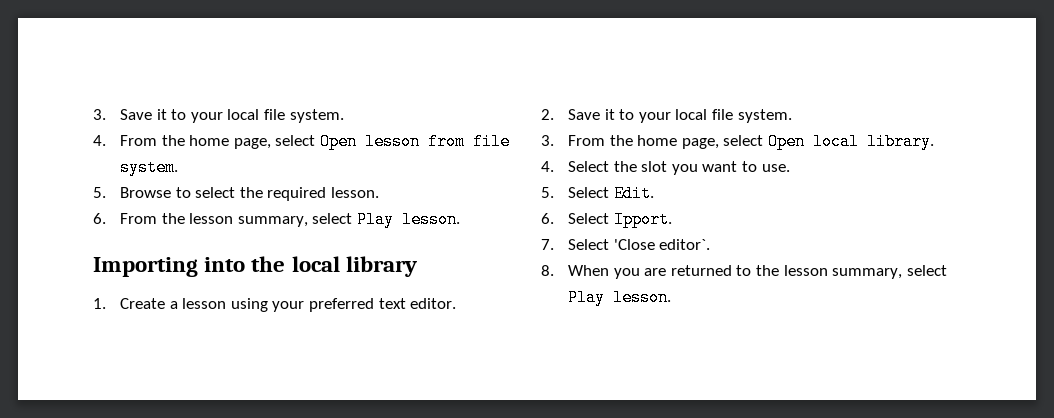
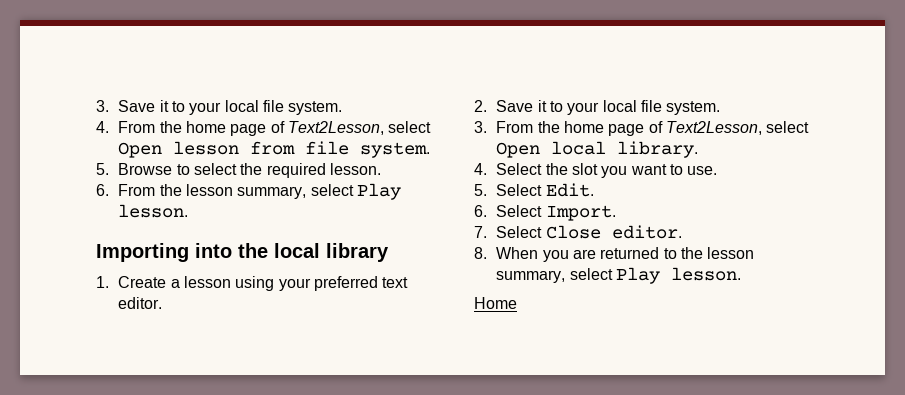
[233,138,271,149] page, -> [230,121,384,136] page of Text2Lesson,
[681,138,719,149] page, -> [608,121,762,136] page of Text2Lesson,
[613,211,672,228] Ipport. -> [545,205,616,221] Import.
[613,239,711,250] 'Close editor`. -> [545,225,682,239] Close editor.
(672, 297) none -> [474,297,517,309] // Home

